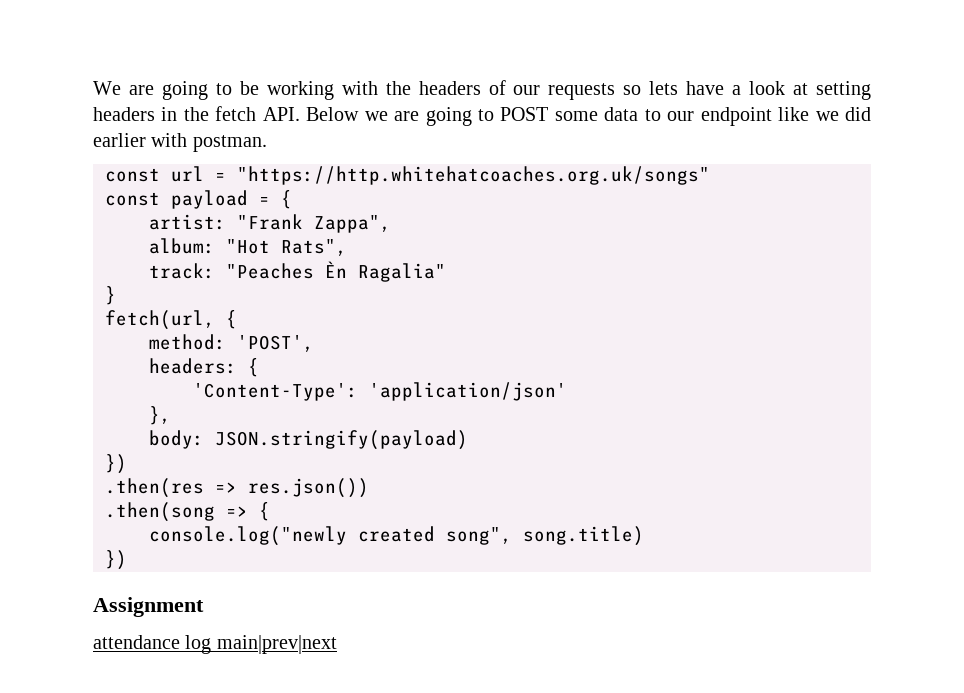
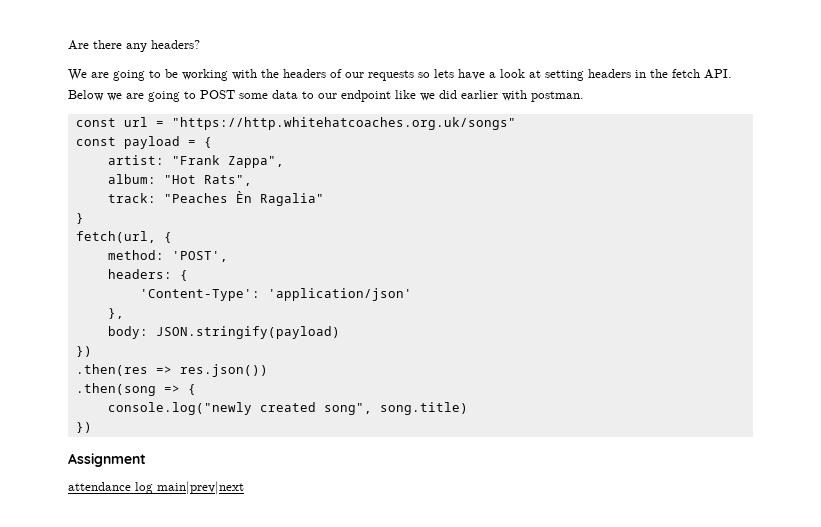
(93, 88) none -> [68,40,200,52] Are there any headers? //

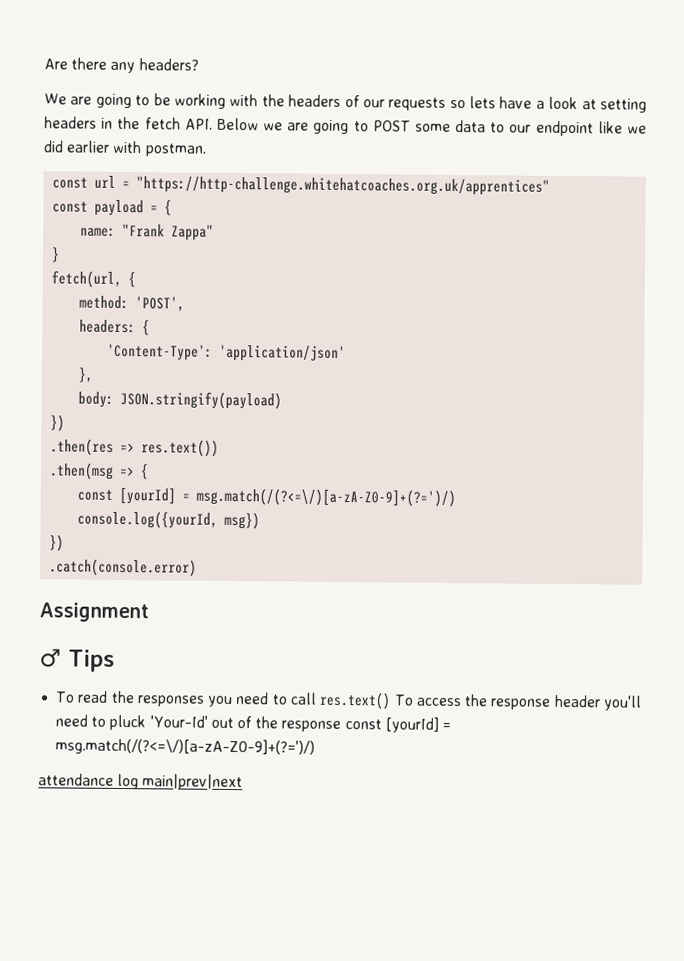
[171,117,516,130] "https://http.whitehatcoaches.org.uk/songs" -> [136,176,551,196] "https://http-challenge.whitehatcoaches.org.uk/apprentices"
[107,155,284,168] [107,174,252,186] [107,191,324,206] artist: "Frank Zappa", // album: "Hot Rats", // track: "Peaches Èn Ragalia" -> [80,223,215,241] name: "Frank Zappa"
[179,364,268,377] [75,383,156,396] res.json()) // .then(song -> [141,439,220,457] [49,462,115,480] res.text()) // .then(msg
[107,402,468,415] [75,422,92,433] console.log("newly created song", song.title) // }) -> [77,486,457,508] [77,510,261,530] [49,534,65,552] [49,558,198,577] const [yourId] = msg.match(/(?<=\/)[a-zA-Z0-9]+(?=')/) // console.log({yourId, msg}) // }) // .catch(console.error)
(146, 460) none -> [39,648,115,672] [55,690,642,711] [55,714,451,733] [55,737,316,756] // ♂ Tips // To read the responses you need to call res.text() To access the response header you'll need to pluck 'Your-Id' out of the response const [yourId] = msg.match(/(?<=\/)[a-zA-Z0-9]+(?=')/)

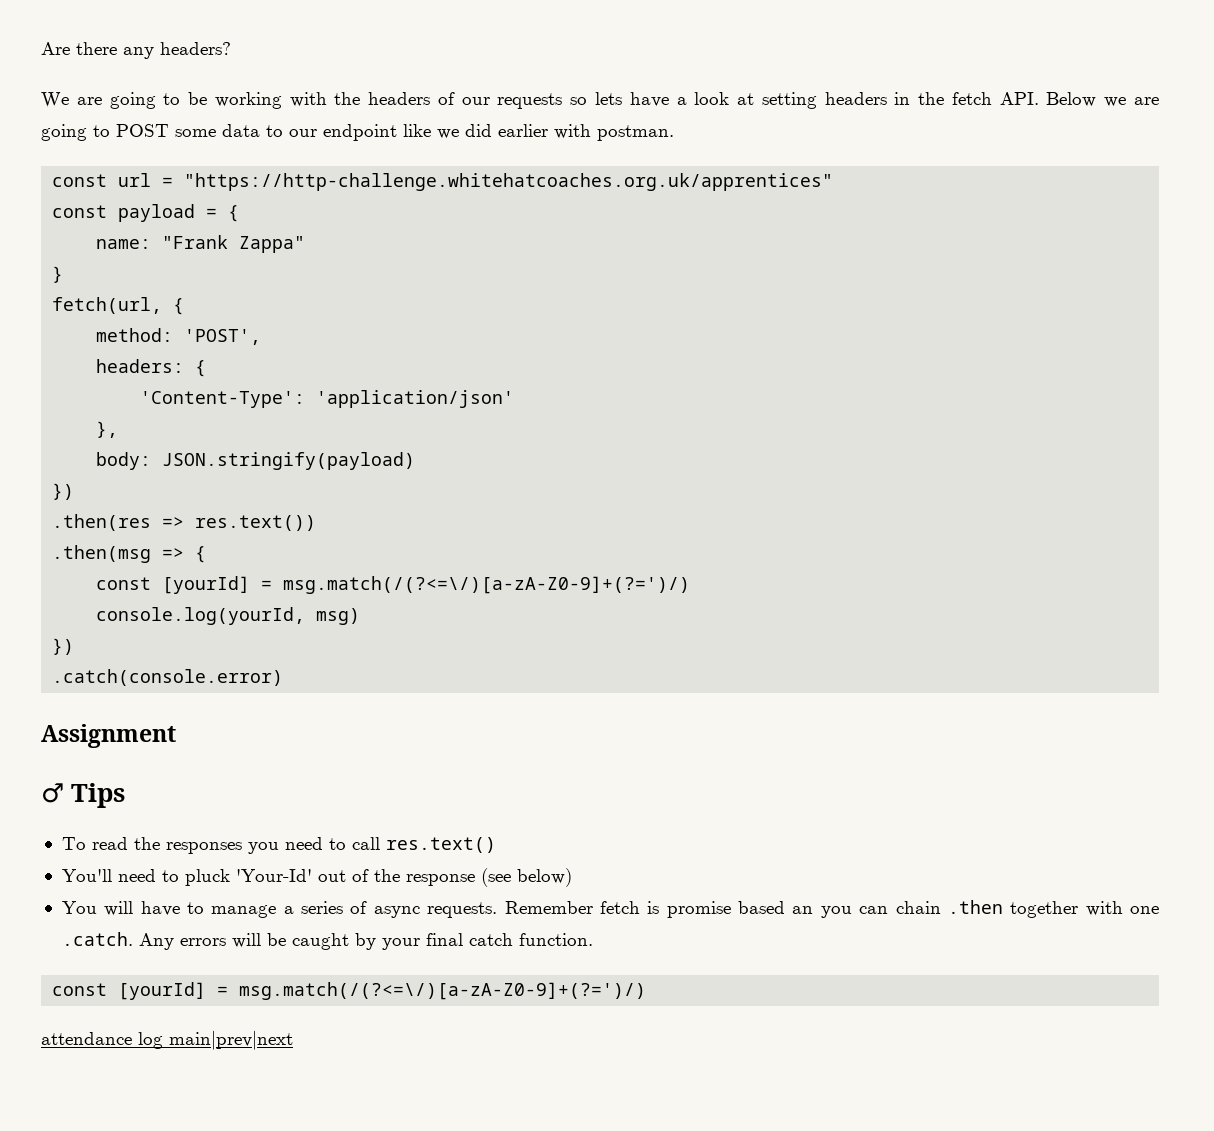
[77,510,261,530] console.log({yourId, msg}) -> [96,607,361,625] console.log(yourId, msg)
[393,694,642,711] To access the response header you'll -> [61,869,112,882] // You'll
(342, 726) none -> [480,868,572,887] [61,900,1159,918] [61,932,593,950] (see below) // You will have to manage a series of async requests. Remember fetch is promise based an you can chain .then together with one .catch. Any errors will be caught by your final catch function. //

